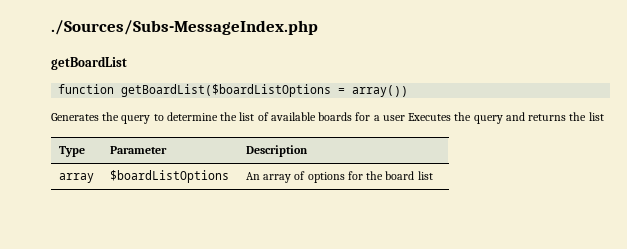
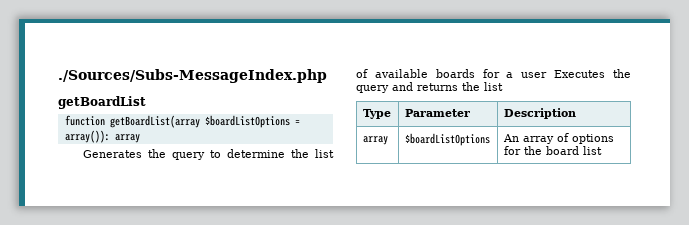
[121,84,409,97] getBoardList($boardListOptions = array()) -> [109,115,300,128] [64,130,140,143] getBoardList(array $boardListOptions = array()): array

